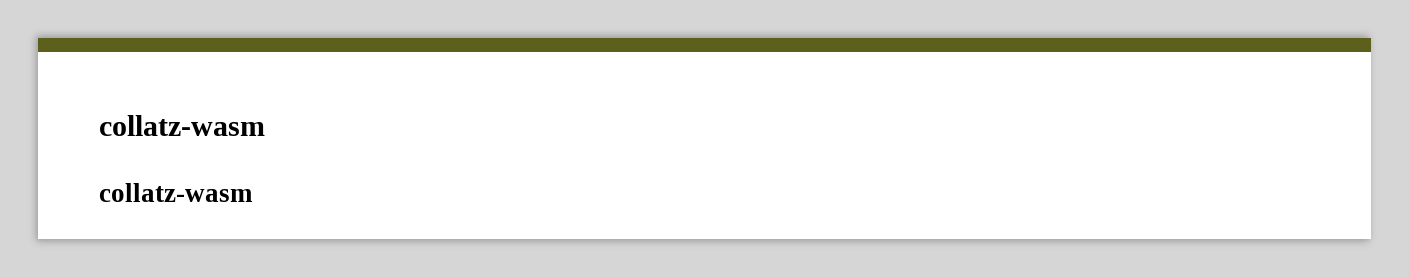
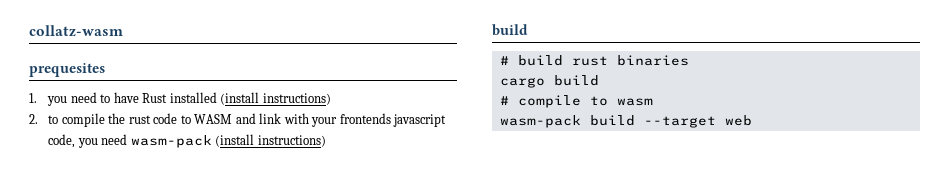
[99,183,253,202] collatz-wasm -> [29,63,105,77] [29,92,331,106] [29,113,447,127] [48,134,326,148] [492,24,528,36] [499,55,689,66] [499,75,599,88] [499,95,653,108] [499,115,752,128] prequesites // 1. you need to have Rust installed (install instructions) // 2. to compile the rust code to WASM and link with your frontends javascript code, you need wasm-pack (install instructions) // build // # build rust binaries // cargo build // # compile to wasm // wasm-pack build --target web

